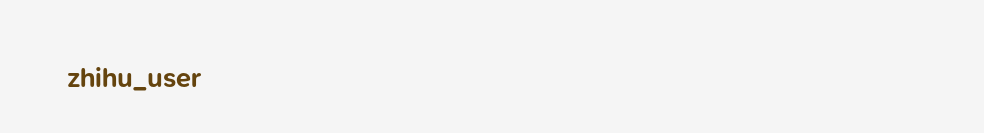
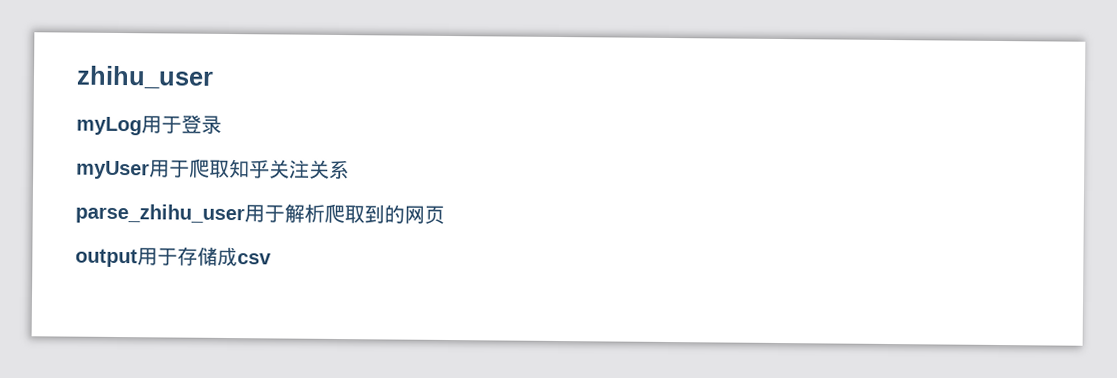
(202, 79) none -> [76,114,222,136] [76,158,350,180] [75,203,445,225] [75,246,272,268] // myLog用于登录 // myUser用于爬取知乎关注关系 // parse_zhihu_user用于解析爬取到的网页 // output用于存储成csv

